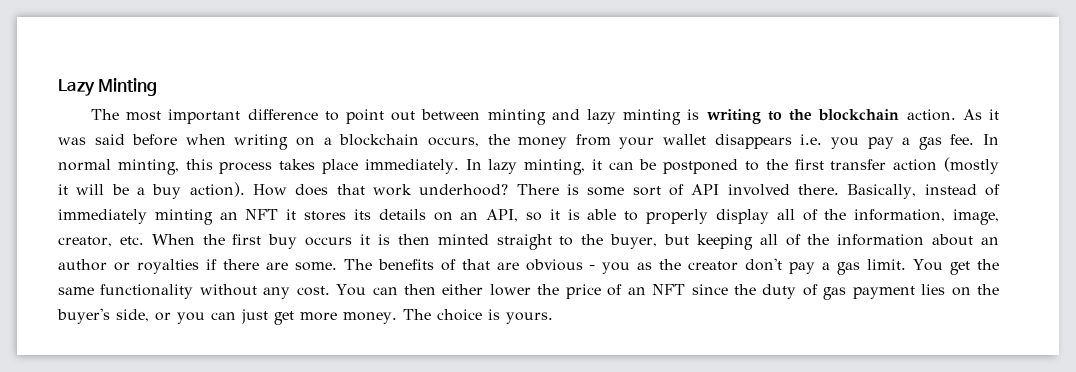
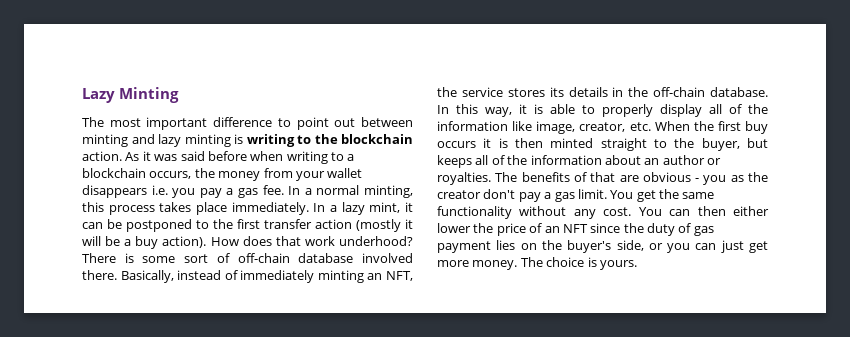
[296,137,316,146] on -> [331,152,344,161] to
(999, 139) none -> [304,188,312,195] a
[488,159,586,175] lazy minting, -> [330,202,401,215] a lazy mint,
[691,184,720,195] API -> [237,253,354,263] off-chain database
[245,209,542,222] NFT it stores its details on an API, so -> [386,271,413,281] [437,87,768,97] [437,104,512,117] NFT, the service stores its details in the off-chain database. In this way,
[854,209,946,222] information, -> [437,121,533,131] information like
[696,234,753,250] keeping -> [437,155,472,168] keeps
[136,259,337,274] royalties if there are some. -> [437,172,491,185] royalties.

